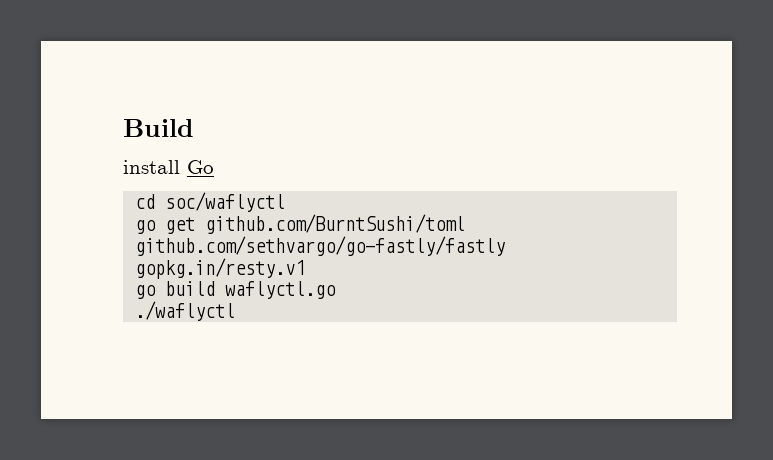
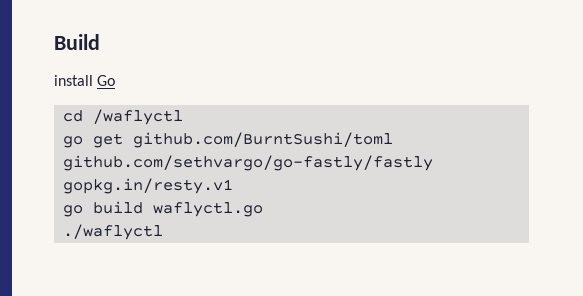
[165,192,286,212] soc/waflyctl -> [93,109,184,125] /waflyctl

